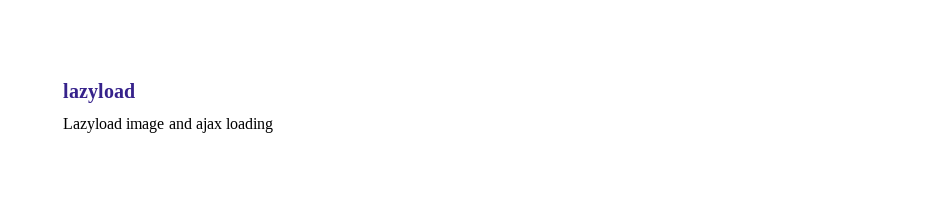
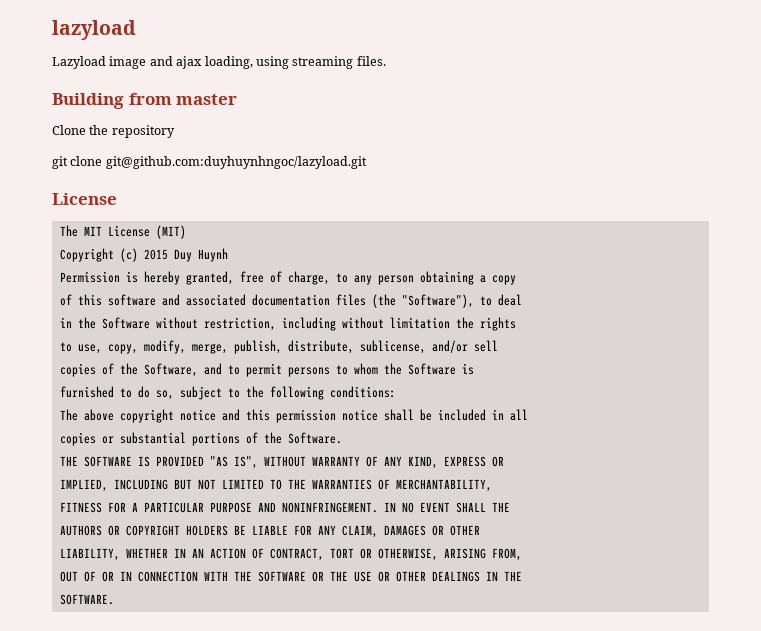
[226,118,274,133] loading -> [204,56,386,69] [52,93,238,109] [52,125,175,138] [52,156,367,169] [52,193,117,205] [59,225,186,239] [59,248,228,262] [59,271,516,285] [59,294,522,308] [59,317,516,331] [59,340,498,354] [59,363,474,377] [59,386,396,400] [59,409,528,423] [59,432,342,446] [59,456,504,469] [59,479,492,492] [59,502,510,513] [59,525,480,538] [59,548,522,561] [59,571,522,582] [59,594,114,605] loading, using streaming files. // Building from master // Clone the repository // git clone git@github.com:duyhuynhngoc/lazyload.git // License // The MIT License (MIT) // Copyright (c) 2015 Duy Huynh // Permission is hereby granted, free of charge, to any person obtaining a copy // of this software and associated documentation files (the "Software"), to deal // in the Software without restriction, including without limitation the rights // to use, copy, modify, merge, publish, distribute, sublicense, and/or sell // copies of the Software, and to permit persons to whom the Software is // furnished to do so, subject to the following conditions: // The above copyright notice and this permission notice shall be included in all // copies or substantial portions of the Software. // THE SOFTWARE IS PROVIDED "AS IS", WITHOUT WARRANTY OF ANY KIND, EXPRESS OR // IMPLIED, INCLUDING BUT NOT LIMITED TO THE WARRANTIES OF MERCHANTABILITY, // FITNESS FOR A PARTICULAR PURPOSE AND NONINFRINGEMENT. IN NO EVENT SHALL THE // AUTHORS OR COPYRIGHT HOLDERS BE LIABLE FOR ANY CLAIM, DAMAGES OR OTHER // LIABILITY, WHETHER IN AN ACTION OF CONTRACT, TORT OR OTHERWISE, ARISING FROM, // OUT OF OR IN CONNECTION WITH THE SOFTWARE OR THE USE OR OTHER DEALINGS IN THE // SOFTWARE.

